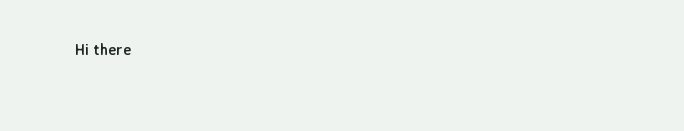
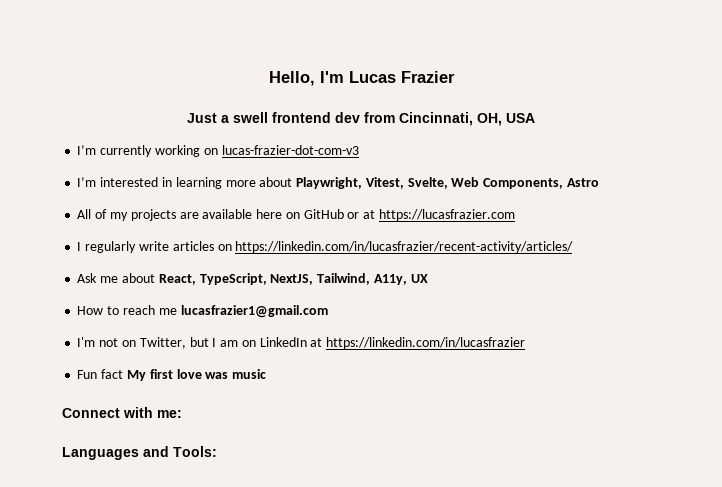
[75,43,132,55] Hi there -> [268,71,455,86] [187,112,535,126] [77,145,359,157] [77,177,599,189] [77,209,515,221] [77,241,574,253] [77,273,428,285] [77,305,328,318] [77,337,526,349] [77,369,267,381] [62,407,182,418] [62,446,217,460] Hello, I'm Lucas Frazier // Just a swell frontend dev from Cincinnati, OH, USA // I’m currently working on lucas-frazier-dot-com-v3 // I’m interested in learning more about Playwright, Vitest, Svelte, Web Components, Astro // All of my projects are available here on GitHub or at https://lucasfrazier.com // I regularly write articles on https://linkedin.com/in/lucasfrazier/recent-activity/articles/ // Ask me about React, TypeScript, NextJS, Tailwind, A11y, UX // How to reach me lucasfrazier1@gmail.com // I'm not on Twitter, but I am on LinkedIn at https://linkedin.com/in/lucasfrazier // Fun fact My first love was music // Connect with me: // Languages and Tools:

